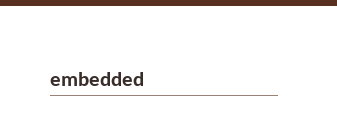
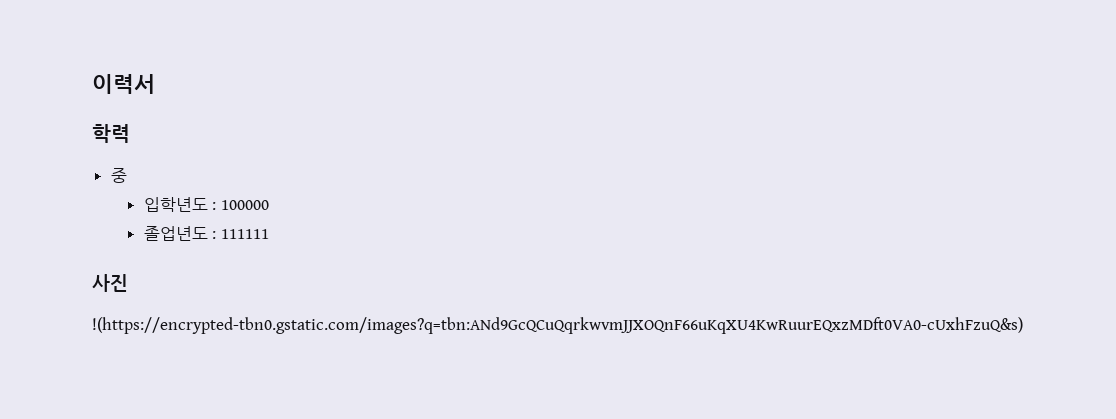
[50,72,144,86] embedded -> [92,74,155,94] [92,124,130,143] [110,168,127,183] [143,197,269,212] [143,226,269,241] [92,274,128,292] [92,317,1023,334] 이력서 // 학력 // 중 // 입학년도 : 100000 // 졸업년도 : 111111 // 사진 // !(https://encrypted-tbn0.gstatic.com/images?q=tbn:ANd9GcQCuQqrkwvmJJXOQnF66uKqXU4KwRuurEQxzMDft0VA0-cUxhFzuQ&s)

